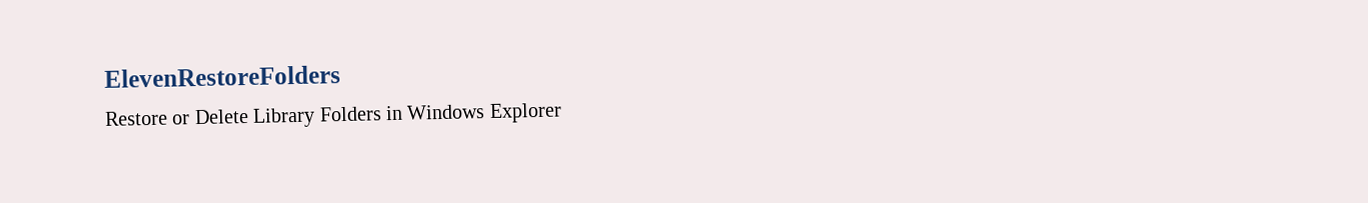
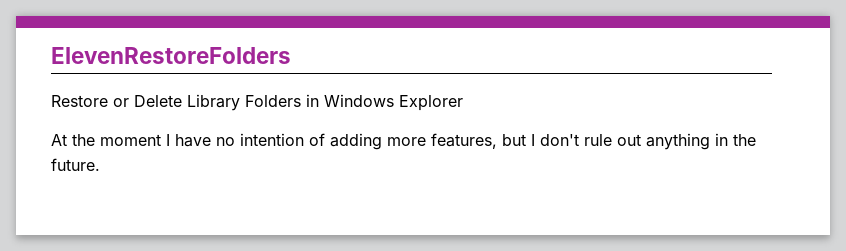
(562, 113) none -> [51,133,756,150] [51,158,100,171] // At the moment I have no intention of adding more features, but I don't rule out anything in the future.

